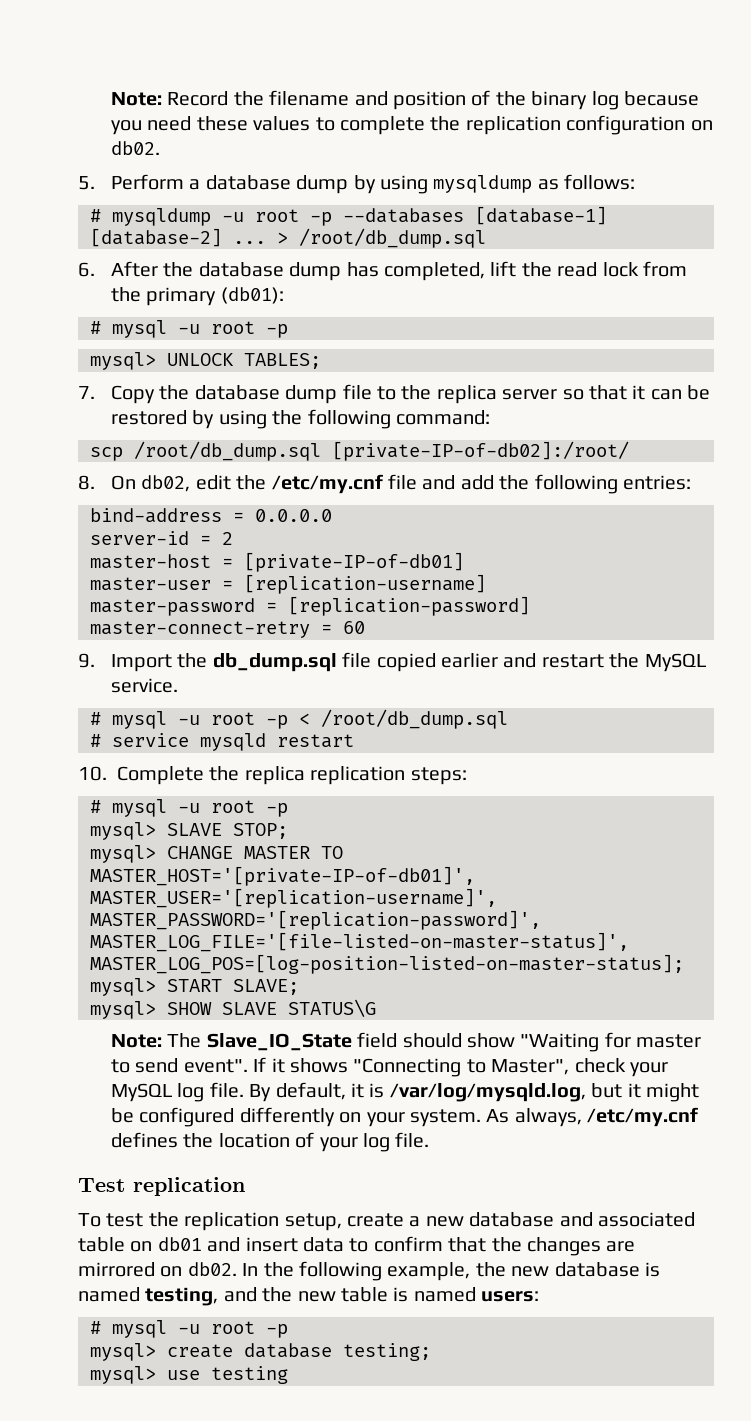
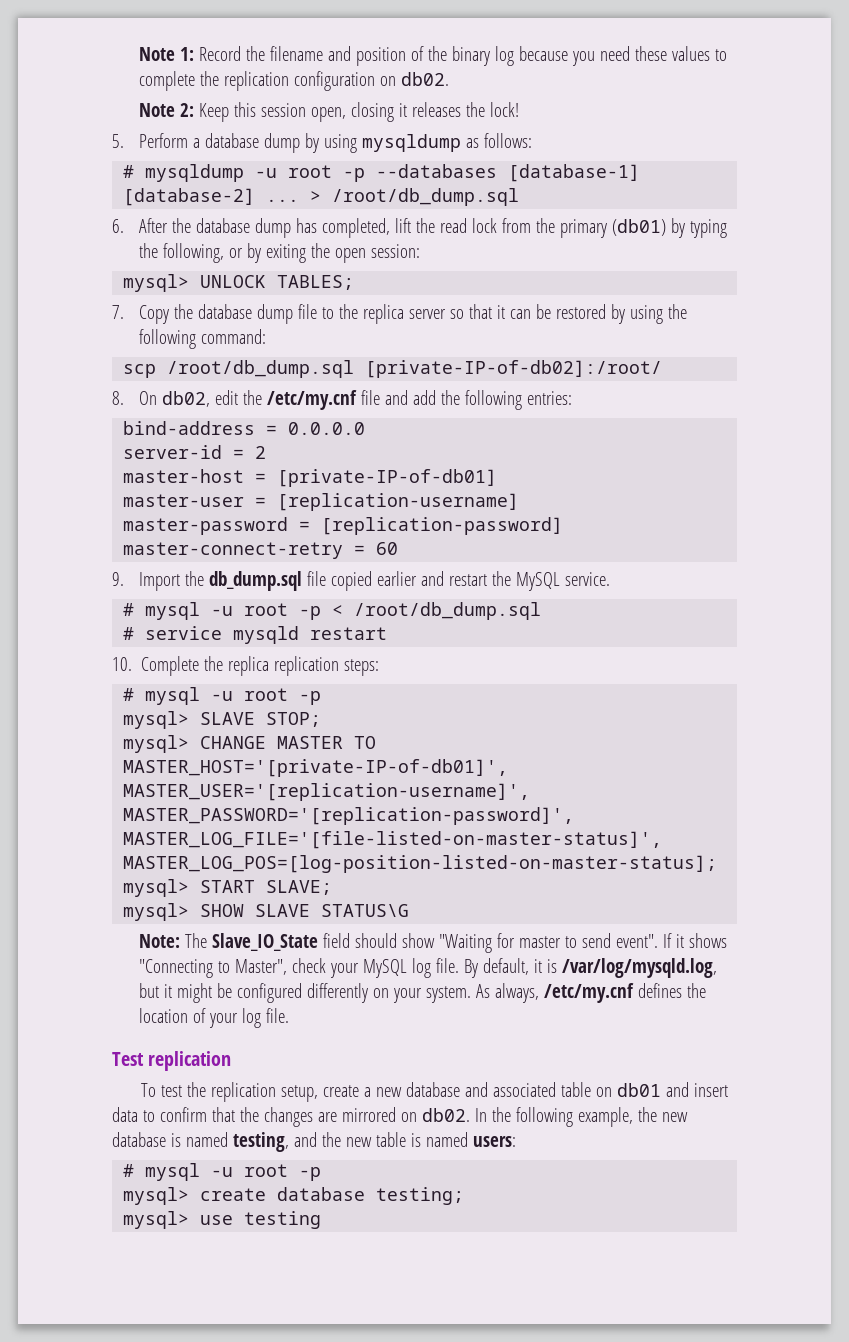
[110,92,162,106] Note: -> [138,47,194,61] Note 1:
(160, 148) none -> [138,102,519,122] // Note 2: Keep this session open, closing it releases the lock!
[220,287,284,304] [90,320,288,338] (db01): // # mysql -u root -p -> [611,218,727,238] [138,243,420,263] (db01) by typing the following, or by exiting the open session:

